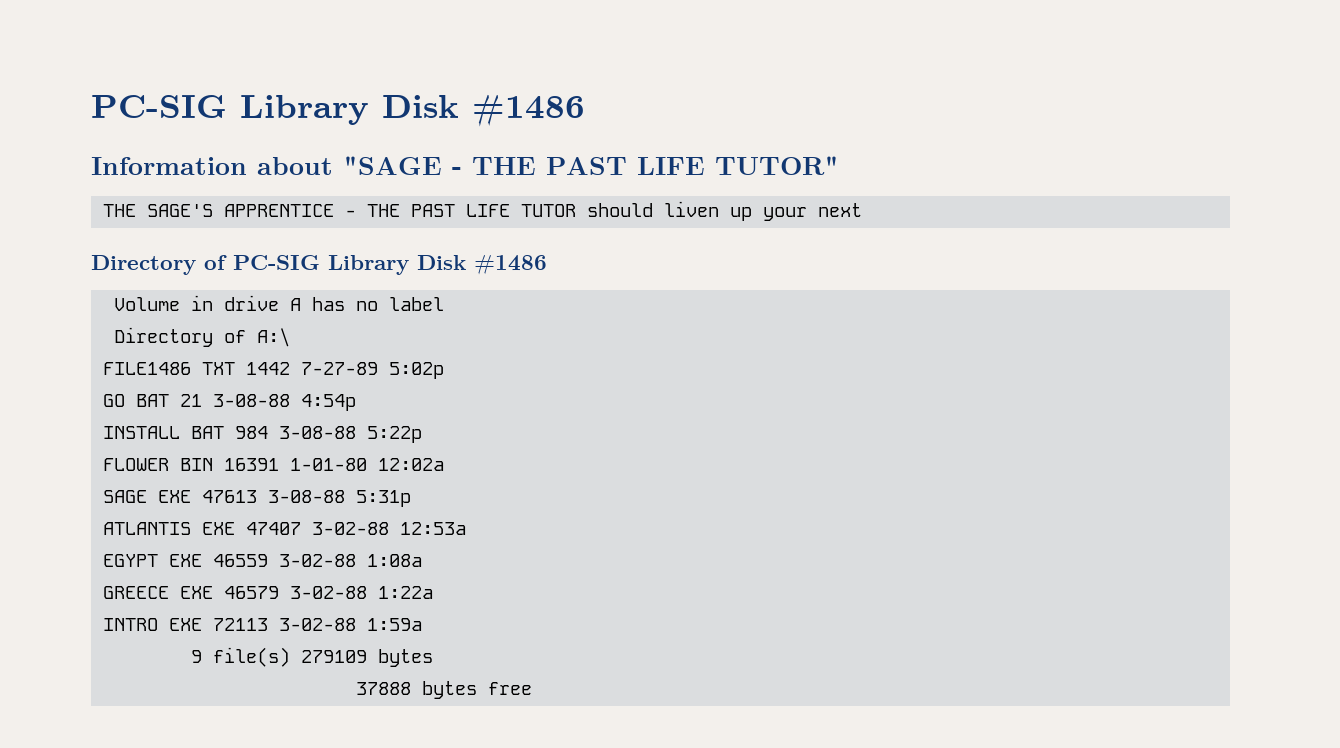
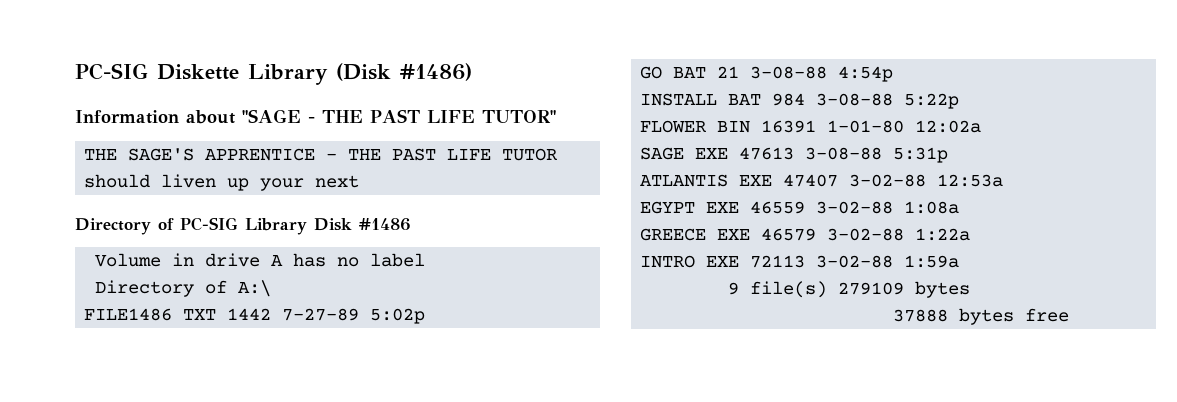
[91,94,585,127] PC-SIG Library Disk #1486 -> [75,63,472,85] PC-SIG Diskette Library (Disk #1486)

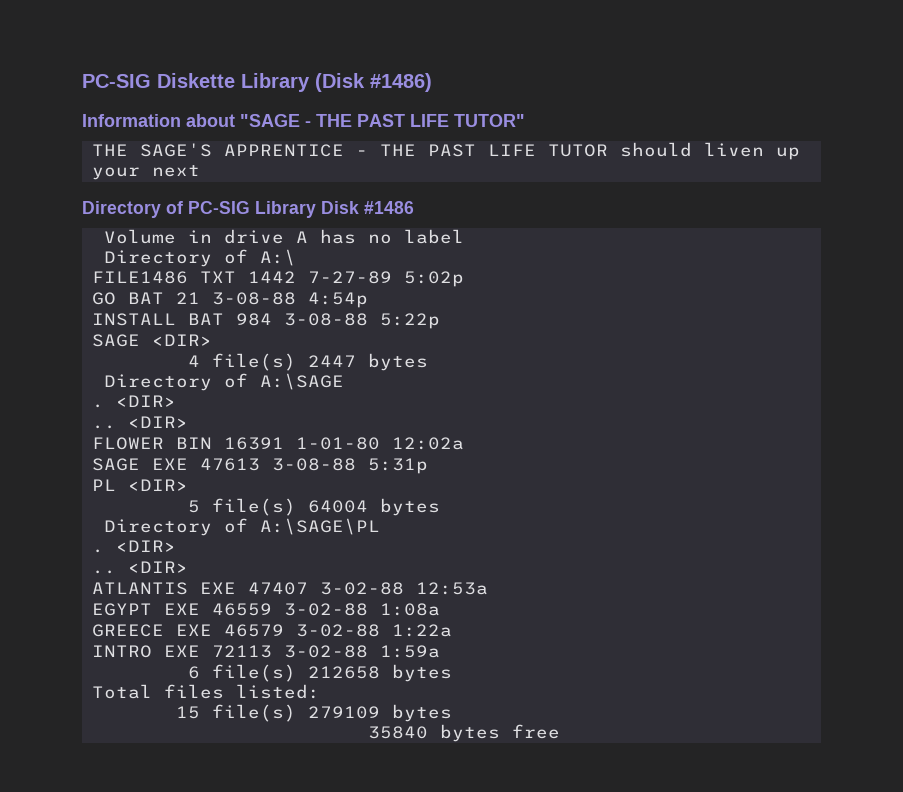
(960, 101) none -> [91,334,212,347] [187,353,428,371] [103,373,344,391] [91,395,176,408] [91,416,188,429] // SAGE <DIR> // 4 file(s) 2447 bytes // Directory of A:\SAGE // . <DIR> // .. <DIR>
(949, 155) none -> [91,479,188,491] [187,498,440,516] [103,518,380,536] [91,540,176,553] [91,561,188,574] // PL <DIR> // 5 file(s) 64004 bytes // Directory of A:\SAGE\PL // . <DIR> // .. <DIR>
[728,282,740,295] 9 -> [187,664,452,682] [91,684,320,699] [175,706,200,719] 6 file(s) 212658 bytes // Total files listed: // 15
[893,309,949,322] 37888 -> [367,726,428,739] 35840

